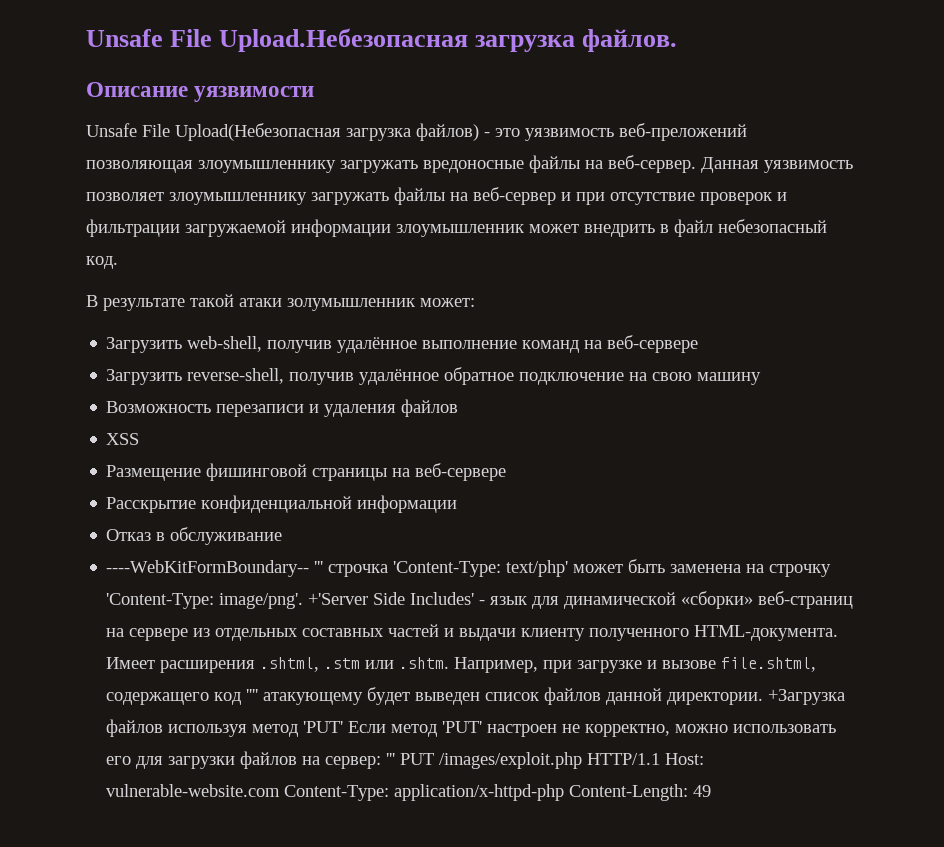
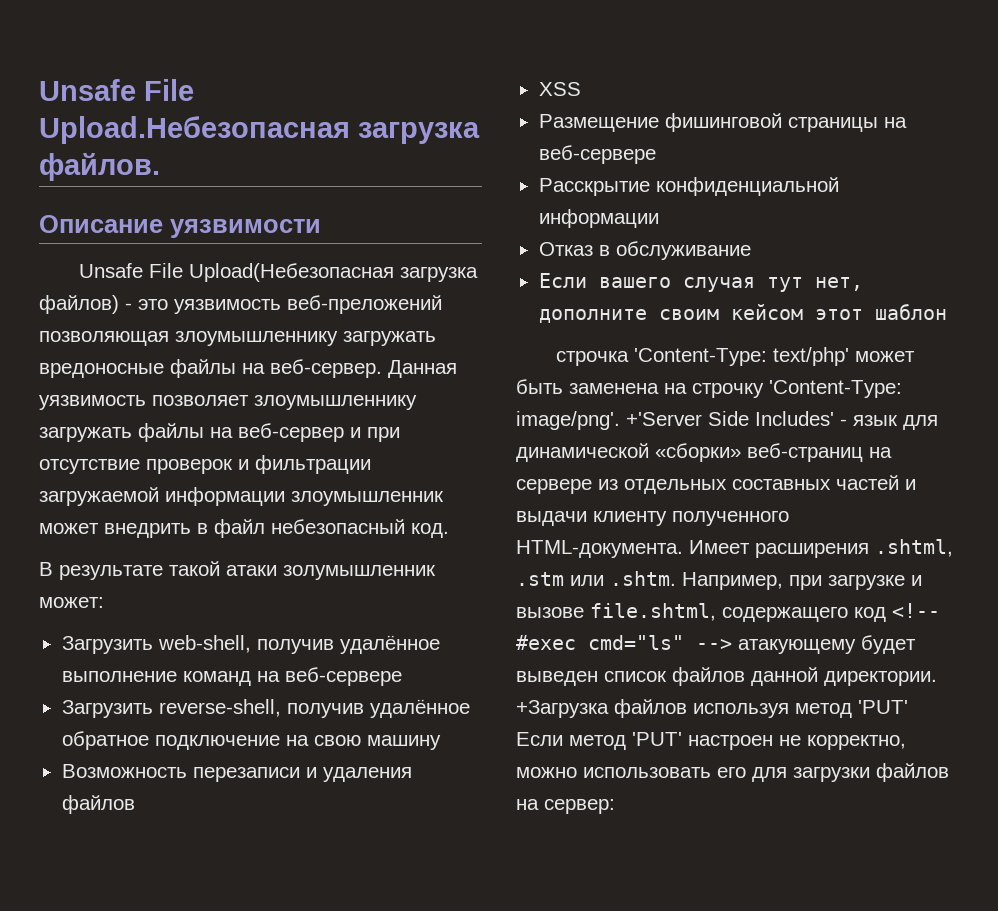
[106,560,324,577] ----WebKitFormBoundary-- ''' -> [538,273,863,292] [538,304,947,323] Если вашего случая тут нет, дополните своим кейсом этот шаблон //
[246,689,259,701] '''' -> [892,603,940,618] [516,635,732,650] <!-- #exec cmd="ls" -->
[386,752,705,769] [106,784,712,801] ''' PUT /images/exploit.php HTTP/1.1 Host: vulnerable-website.com Content-Type: application/x-httpd-php Content-Length: 49 -> (615, 806) none

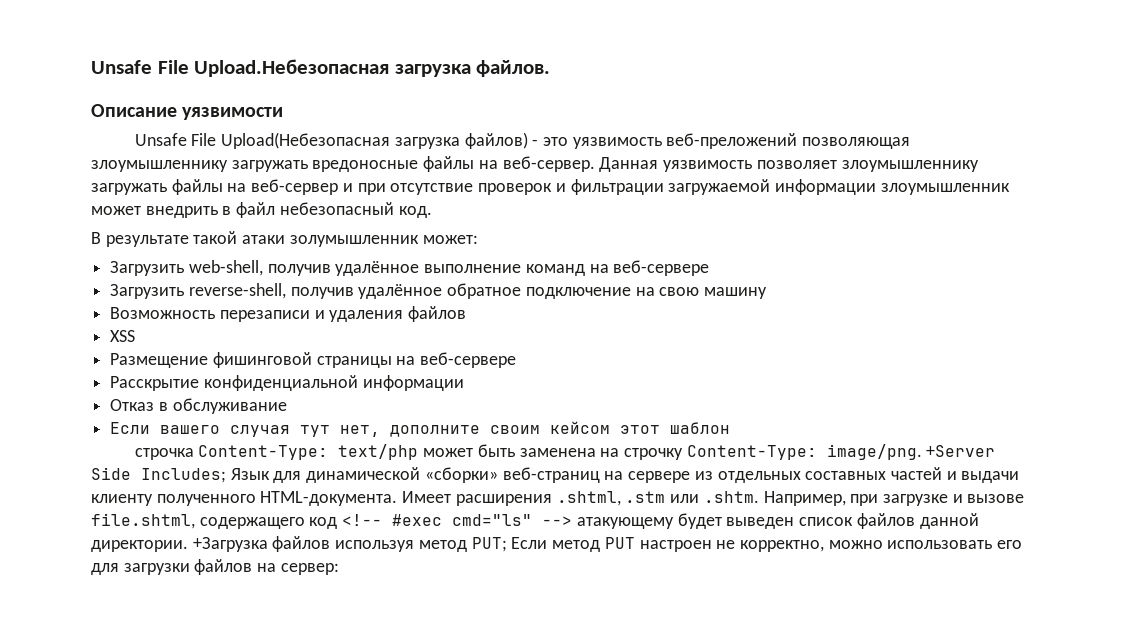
[634,347,850,366] 'Content-Type: text/php' -> [198,444,419,460] Content-Type: text/php
[769,380,902,398] [516,411,898,430] 'Content-Type: image/png'. +'Server Side Includes' - язык -> [686,444,996,460] [91,467,270,483] Content-Type: image/png. +Server Side Includes; Язык
[858,700,908,714] 'PUT' -> [471,537,507,552] PUT;
[632,732,682,746] 'PUT' -> [604,537,635,549] PUT

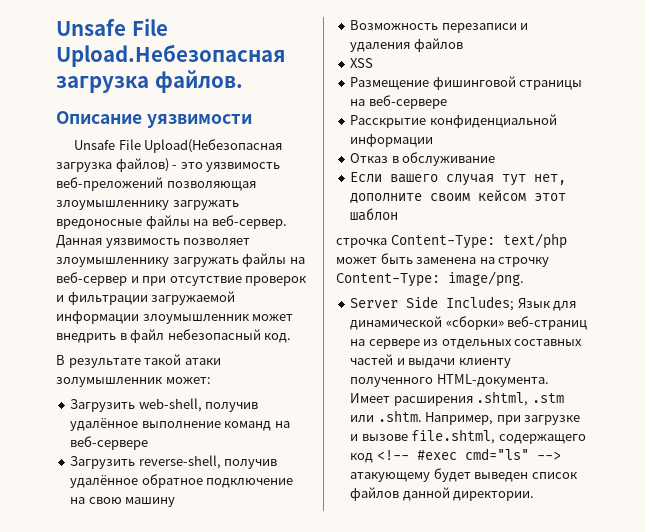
[926,445,996,457] +Server -> [350,298,399,308] // Server
[192,536,1023,552] [91,559,339,575] +Загрузка файлов используя метод PUT; Если метод PUT настроен не корректно, можно использовать его для загрузки файлов на сервер: -> (535, 496) none

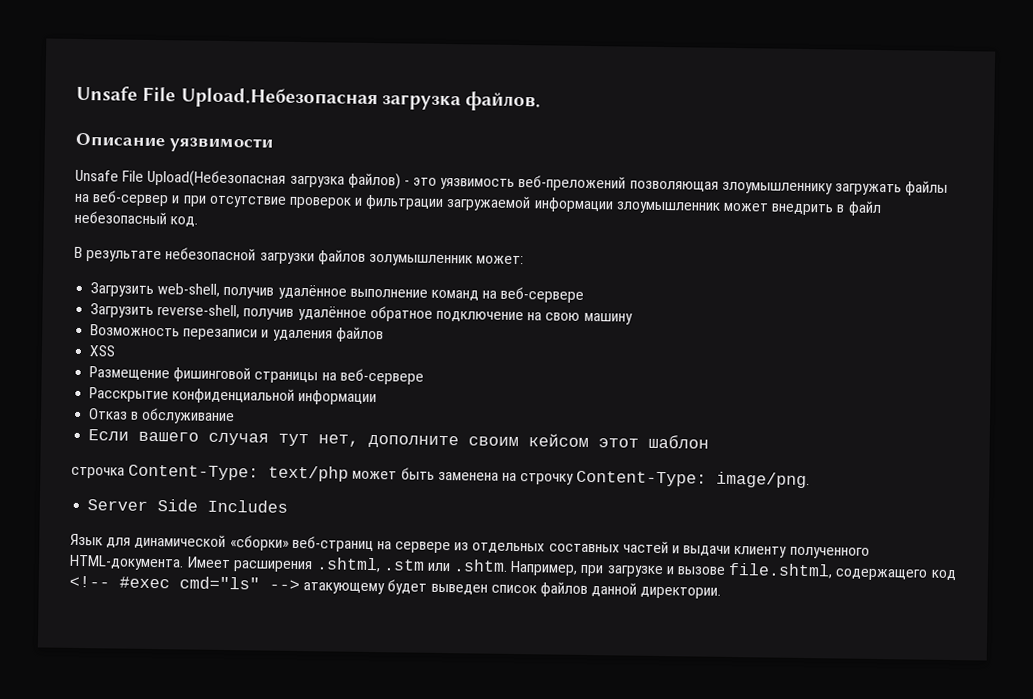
[56,215,287,229] [56,235,251,248] [56,257,239,267] вредоносные файлы на веб-сервер. Данная уязвимость позволяет злоумышленнику загружать -> (903, 189) none
[144,354,221,365] такой атаки -> [165,247,366,265] небезопасной загрузки файлов
[446,296,515,311] Includes; -> [207,499,289,513] Includes //

